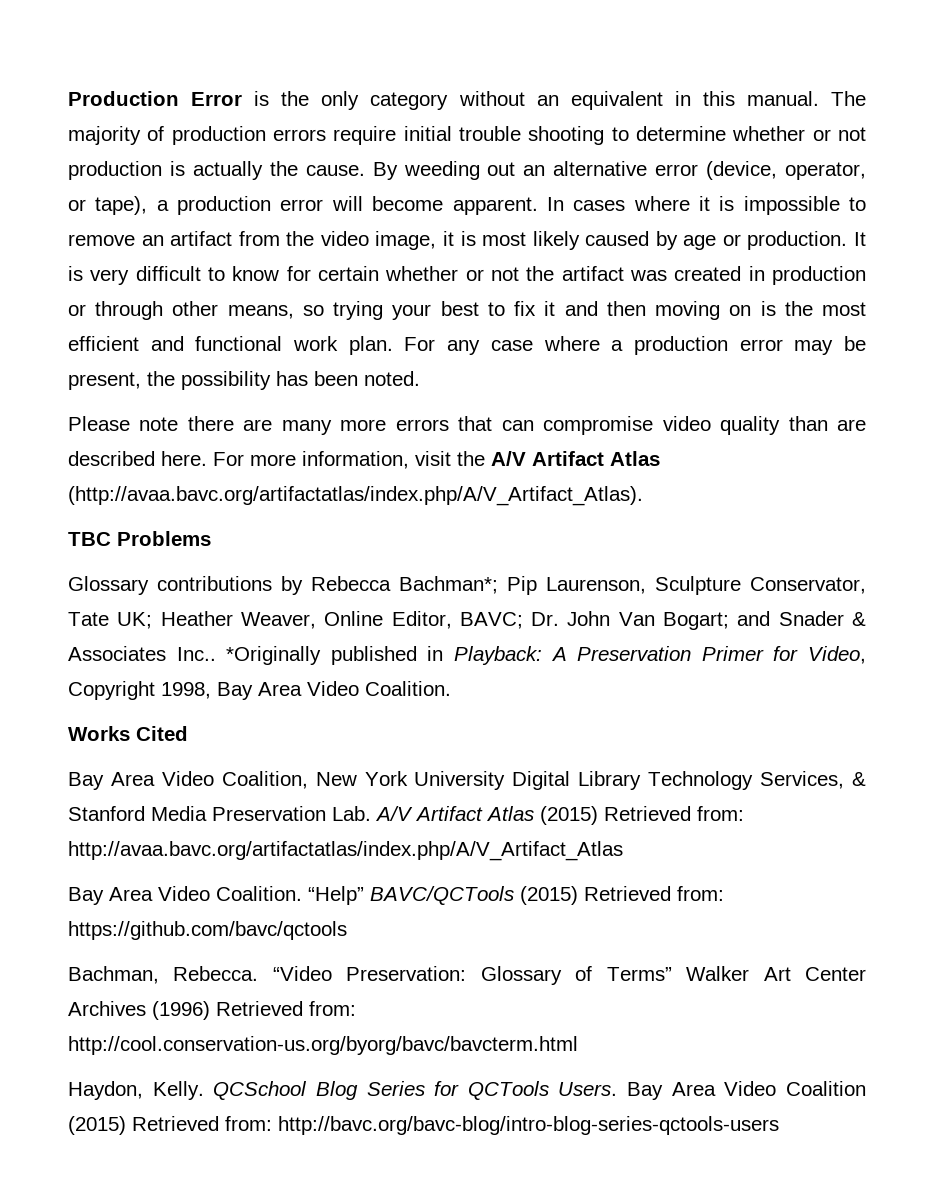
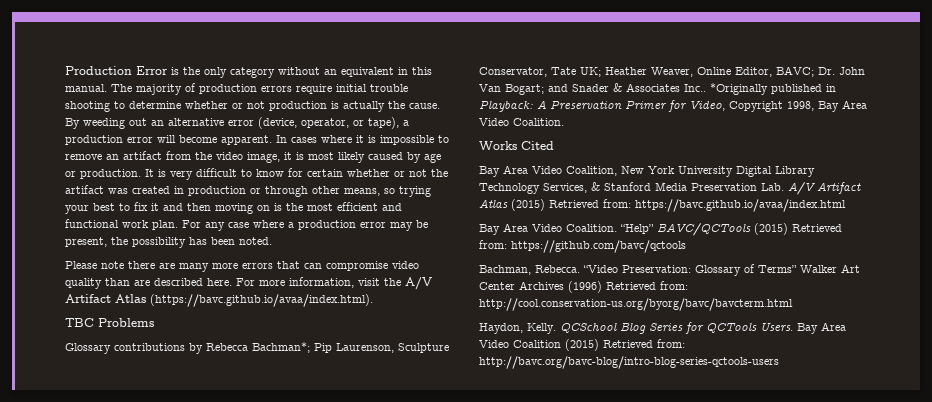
[68,486,643,506] (http://avaa.bavc.org/artifactatlas/index.php/A/V_Artifact_Atlas). -> [150,294,373,307] (https://bavc.github.io/avaa/index.html).
[68,841,623,861] http://avaa.bavc.org/artifactatlas/index.php/A/V_Artifact_Atlas -> [635,199,846,212] https://bavc.github.io/avaa/index.html

